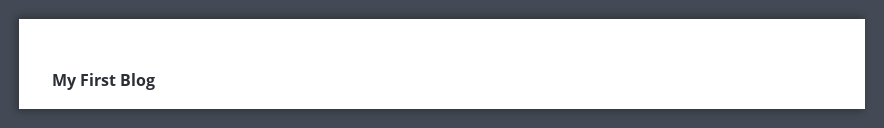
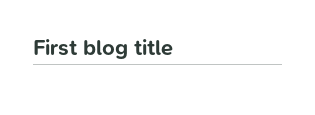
[52,73,156,90] My First Blog -> [33,39,173,59] First blog title

